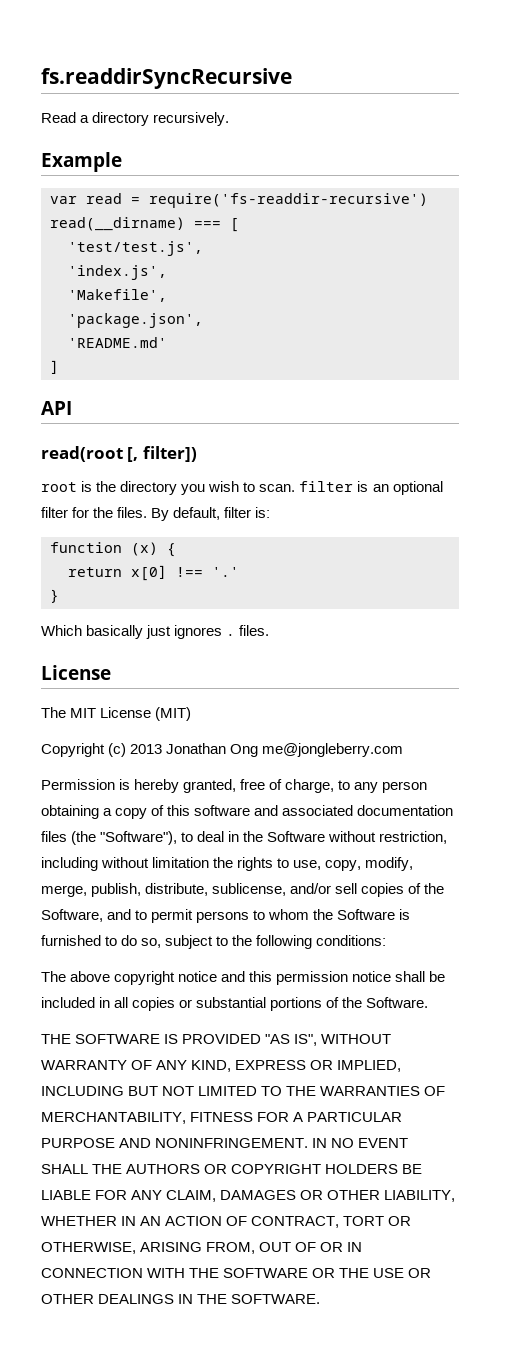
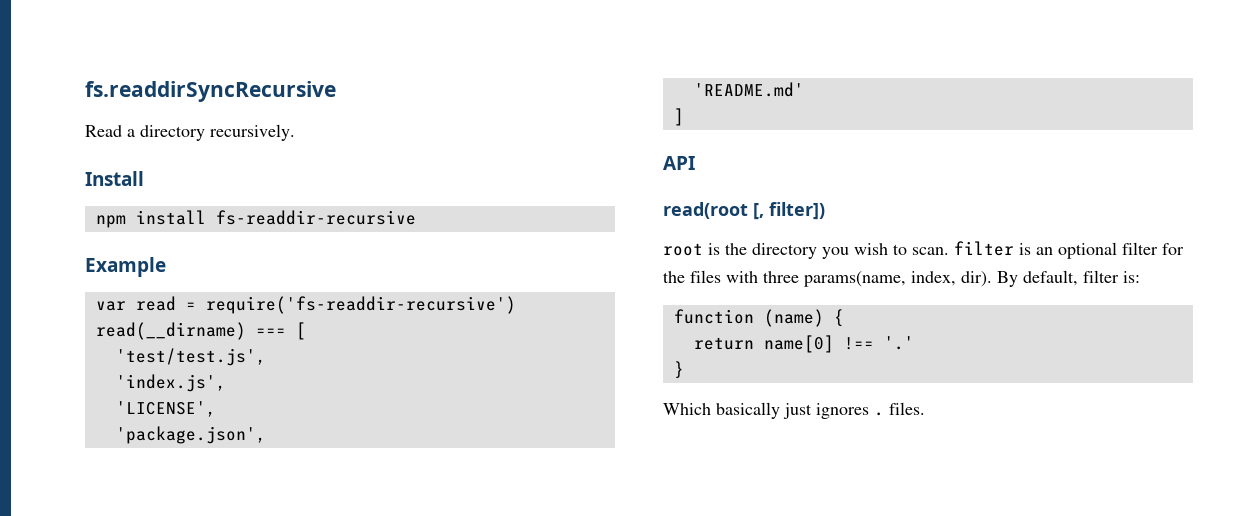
(230, 119) none -> [85,171,144,186] [95,210,416,228] // Install // npm install fs-readdir-recursive
[68,289,167,302] 'Makefile', -> [115,401,216,417] 'LICENSE',
[117,507,148,518] files. -> [690,270,992,287] files with three params(name, index, dir).
[131,542,158,556] (x) -> [763,309,824,327] (name)
[131,565,167,581] x[0] -> [763,335,834,353] name[0]
[41,665,111,680] [41,707,192,721] [41,743,404,757] [41,779,428,793] [41,805,454,819] [41,831,448,845] [41,857,414,871] [41,883,445,897] [41,909,411,923] [41,935,387,949] [41,971,446,985] [41,997,429,1011] [41,1034,392,1046] [41,1060,402,1072] [41,1086,446,1096] [41,1112,403,1124] [41,1138,409,1148] [41,1164,423,1174] [41,1190,456,1202] [41,1216,412,1228] [41,1242,363,1254] [41,1268,432,1278] [41,1294,321,1304] // License // The MIT License (MIT) // Copyright (c) 2013 Jonathan Ong me@jongleberry.com // Permission is hereby granted, free of charge, to any person obtaining a copy of this software and associated documentation files (the "Software"), to deal in the Software without restriction, including without limitation the rights to use, copy, modify, merge, publish, distribute, sublicense, and/or sell copies of the Software, and to permit persons to whom the Software is furnished to do so, subject to the following conditions: // The above copyright notice and this permission notice shall be included in all copies or substantial portions of the Software. // THE SOFTWARE IS PROVIDED "AS IS", WITHOUT WARRANTY OF ANY KIND, EXPRESS OR IMPLIED, INCLUDING BUT NOT LIMITED TO THE WARRANTIES OF MERCHANTABILITY, FITNESS FOR A PARTICULAR PURPOSE AND NONINFRINGEMENT. IN NO EVENT SHALL THE AUTHORS OR COPYRIGHT HOLDERS BE LIABLE FOR ANY CLAIM, DAMAGES OR OTHER LIABILITY, WHETHER IN AN ACTION OF CONTRACT, TORT OR OTHERWISE, ARISING FROM, OUT OF OR IN CONNECTION WITH THE SOFTWARE OR THE USE OR OTHER DEALINGS IN THE SOFTWARE. -> (925, 408) none

